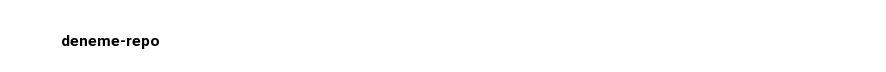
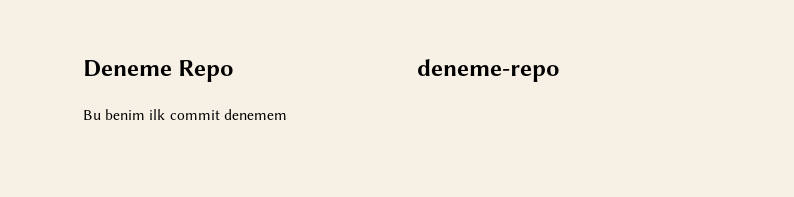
(61, 42) none -> [83,60,235,82] [83,109,287,120] Deneme Repo // Bu benim ilk commit denemem //

